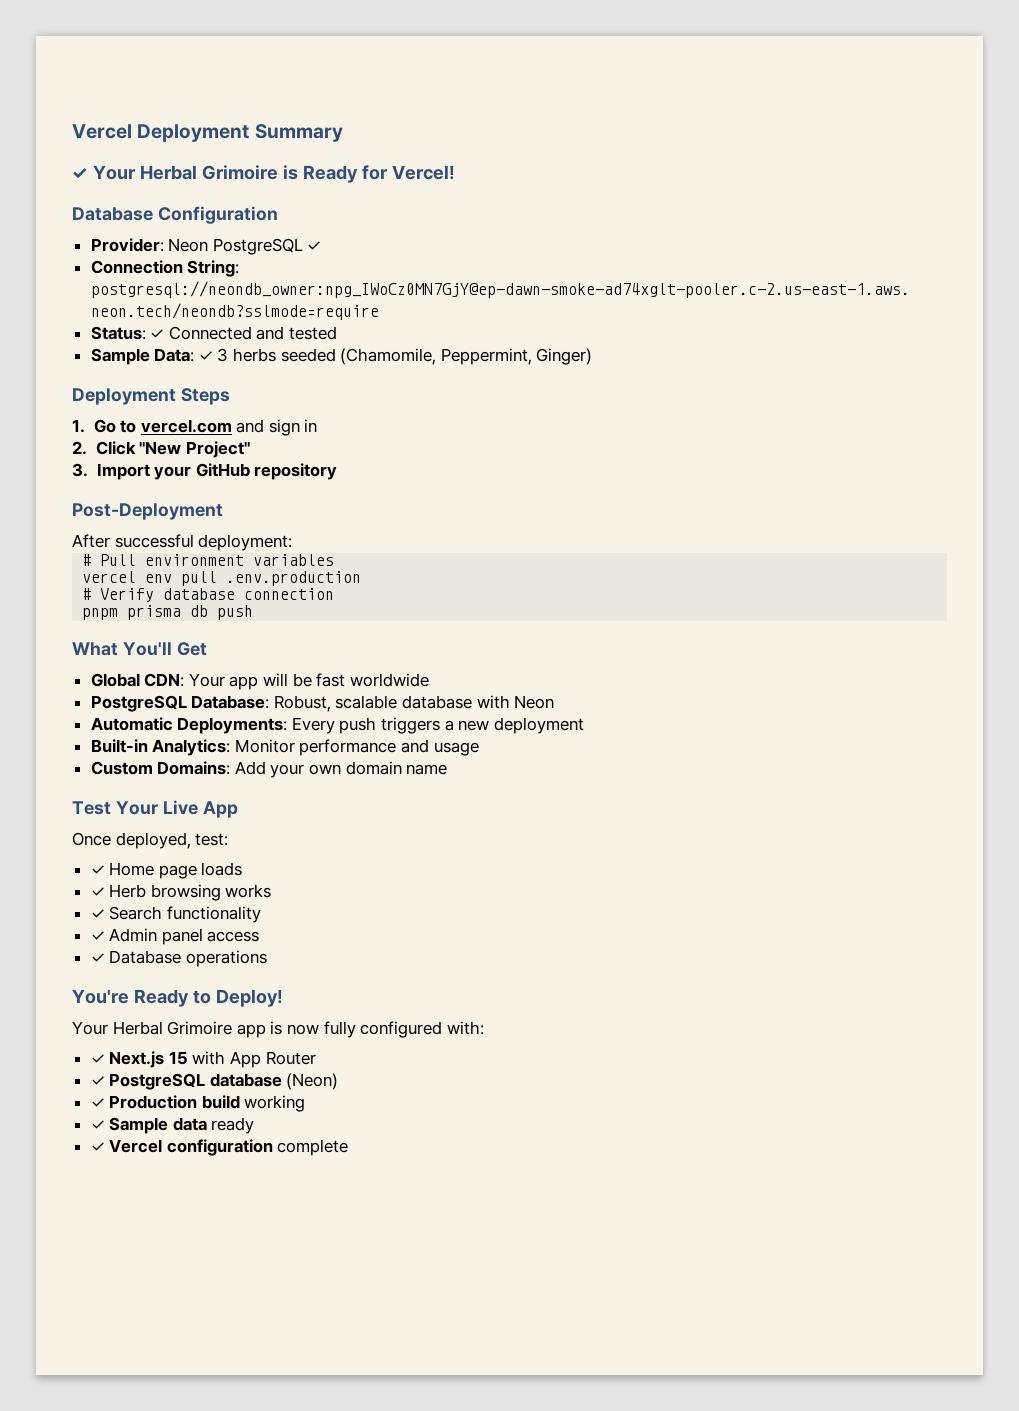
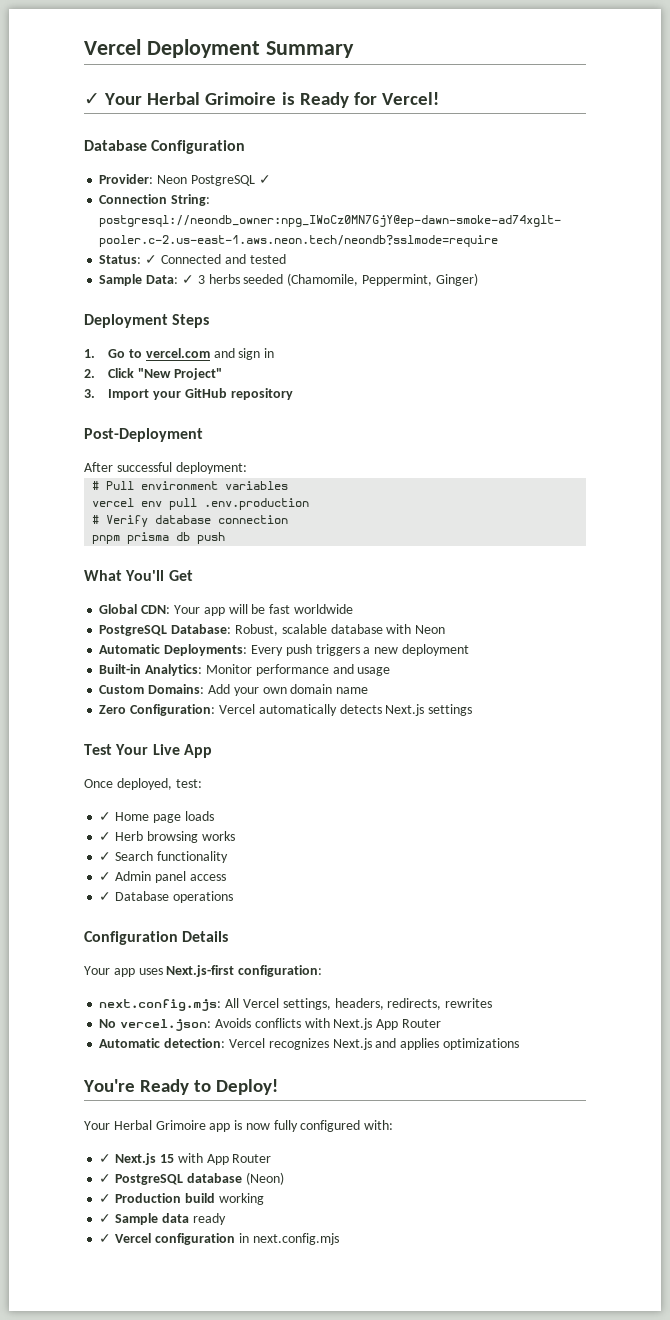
(448, 769) none -> [99,704,473,716] // Zero Configuration: Vercel automatically detects Next.js settings
(267, 958) none -> [84,931,229,945] [84,965,323,977] [99,998,493,1011] [99,1018,441,1031] [99,1038,519,1050] // Configuration Details // Your app uses Next.js-first configuration: // next.config.mjs: All Vercel settings, headers, redirects, rewrites // No vercel.json: Avoids conflicts with Next.js App Router // Automatic detection: Vercel recognizes Next.js and applies optimizations
[277,1139,349,1156] complete -> [238,1233,339,1245] in next.config.mjs

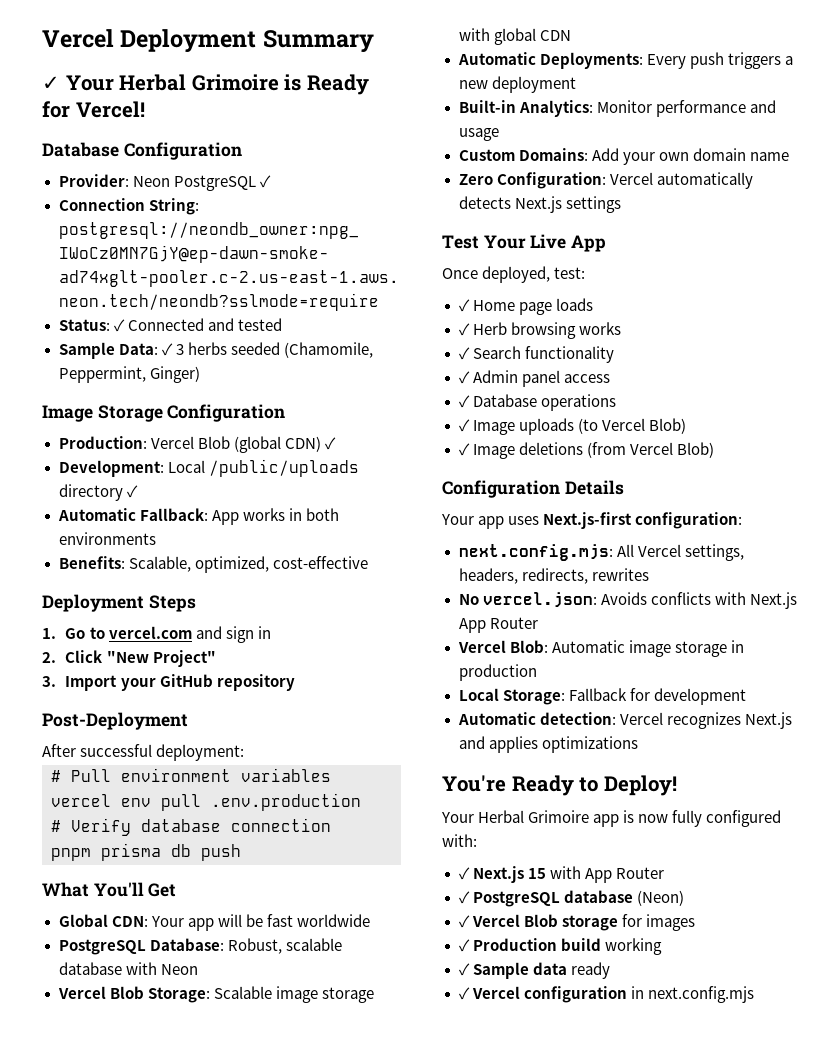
(478, 279) none -> [42,404,286,422] [58,436,336,453] [58,459,359,477] [58,484,138,501] [57,508,339,525] [58,532,156,545] [58,556,368,573] // Image Storage Configuration // Production: Vercel Blob (global CDN) ✓ // Development: Local /public/uploads directory ✓ // Automatic Fallback: App works in both environments // Benefits: Scalable, optimized, cost-effective
(446, 629) none -> [57,986,374,1003] [458,28,571,45] // Vercel Blob Storage: Scalable image storage with global CDN
(233, 897) none -> [458,418,686,435] [458,442,714,459] // ✓ Image uploads (to Vercel Blob) // ✓ Image deletions (from Vercel Blob)
(441, 1023) none -> [457,640,744,657] [458,664,537,681] [458,688,746,705] // Vercel Blob: Automatic image storage in production // Local Storage: Fallback for development
(284, 1178) none -> [458,914,695,931] // ✓ Vercel Blob storage for images

